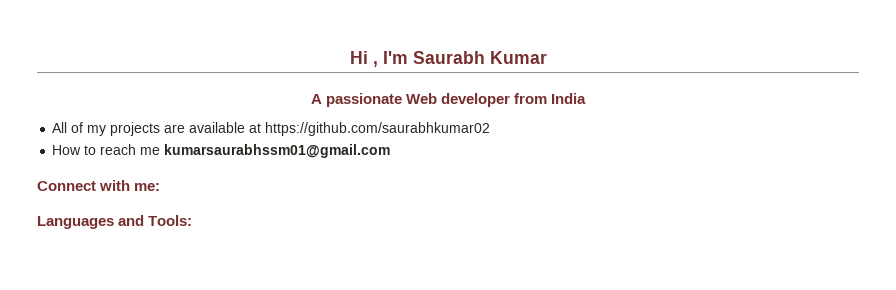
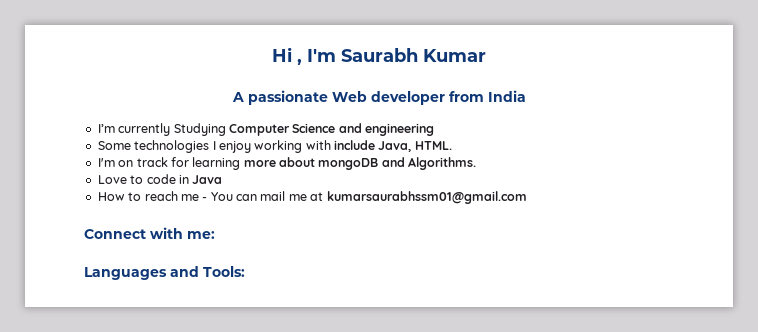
[52,122,491,136] [52,144,161,155] All of my projects are available at https://github.com/saurabhkumar02 // How to reach me -> [97,123,434,136] [97,140,452,153] [97,157,477,170] [97,174,223,184] [97,191,324,201] I’m currently Studying Computer Science and engineering // Some technologies I enjoy working with include Java, HTML. // I'm on track for learning more about mongoDB and Algorithms. // Love to code in Java // How to reach me - You can mail me at

